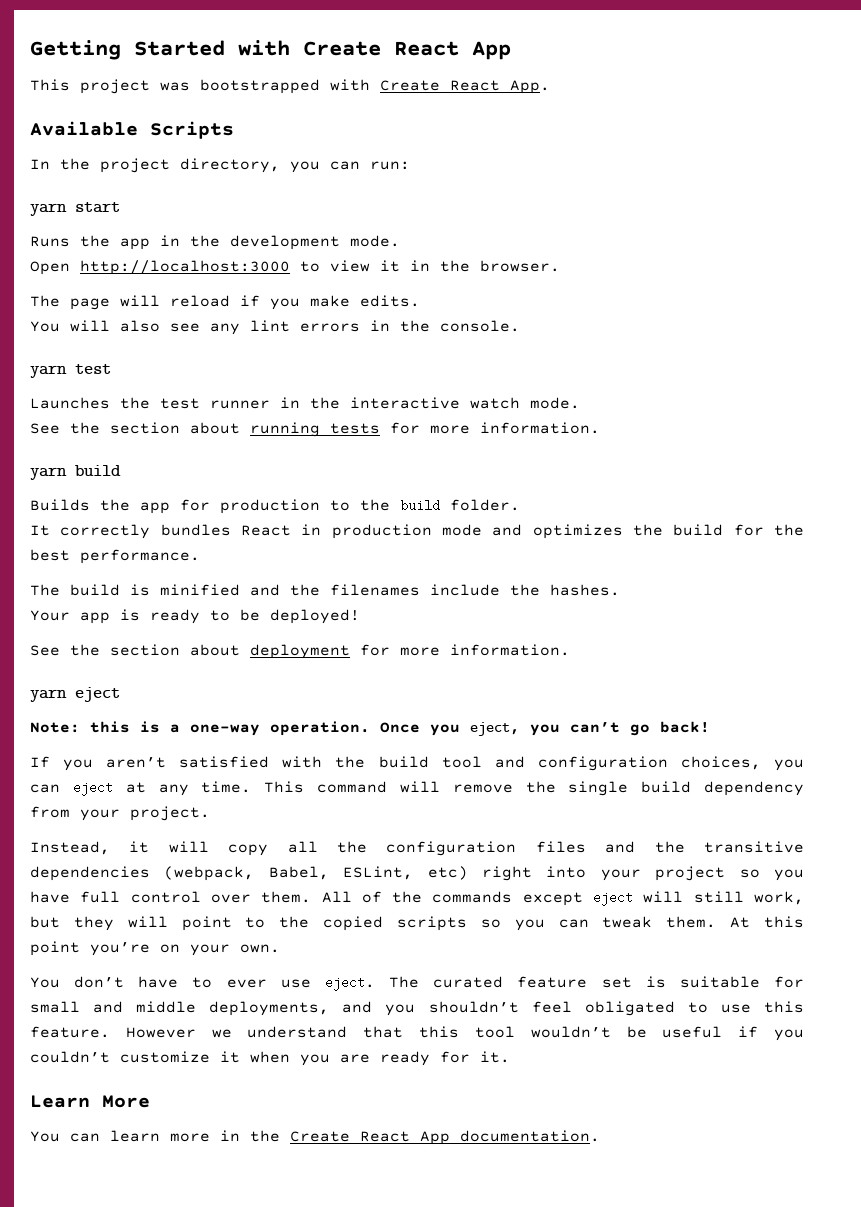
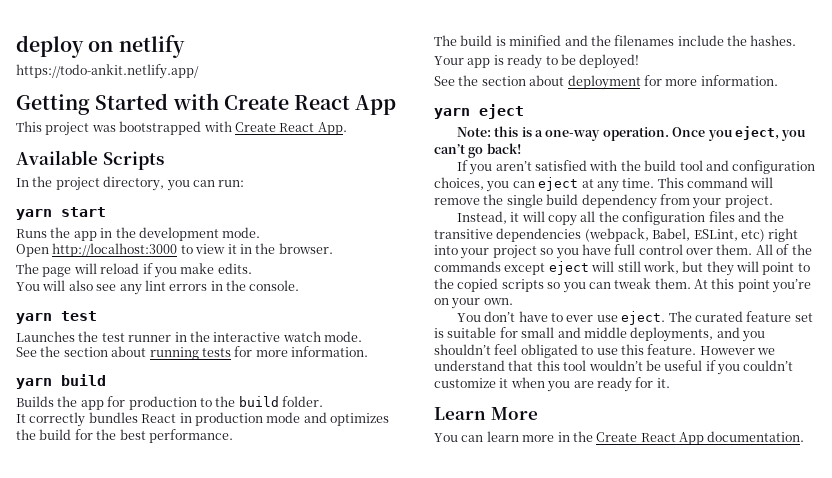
(30, 50) none -> [16,35,185,58] [16,64,199,79] deploy on netlify // https://todo-ankit.netlify.app/ //

